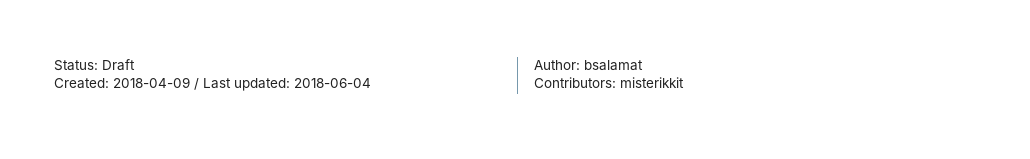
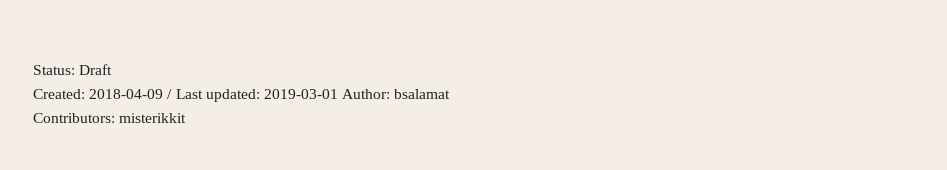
[294,78,371,88] 2018-06-04 // -> [263,89,338,99] 2019-03-01

